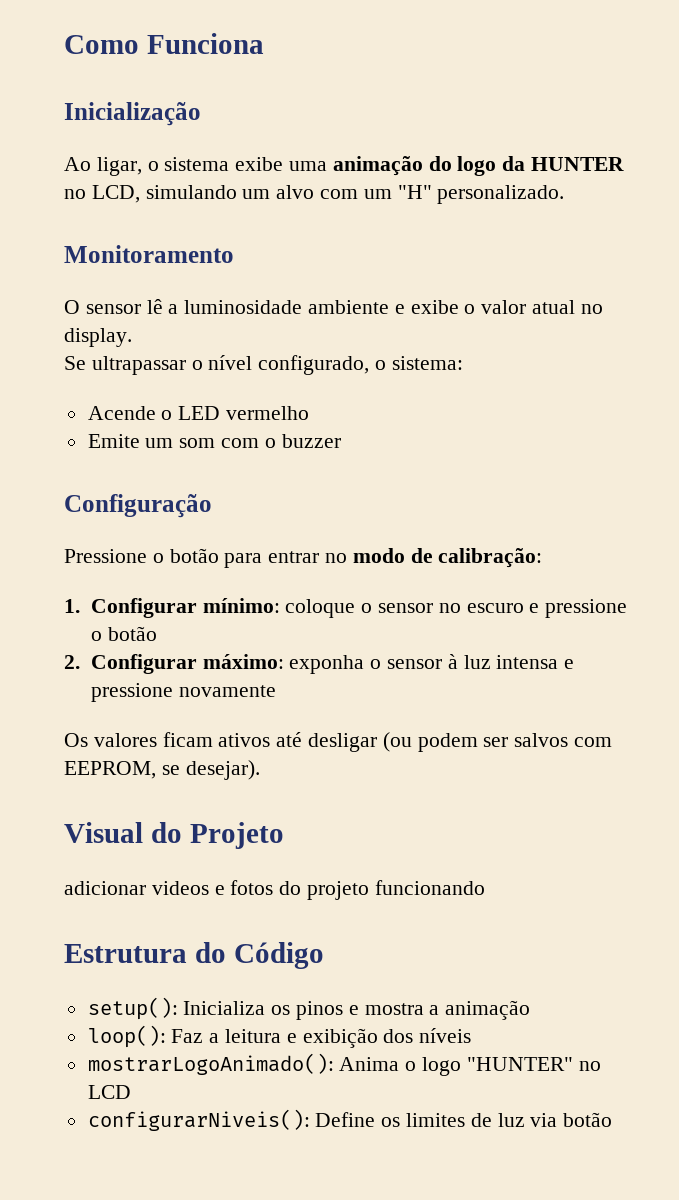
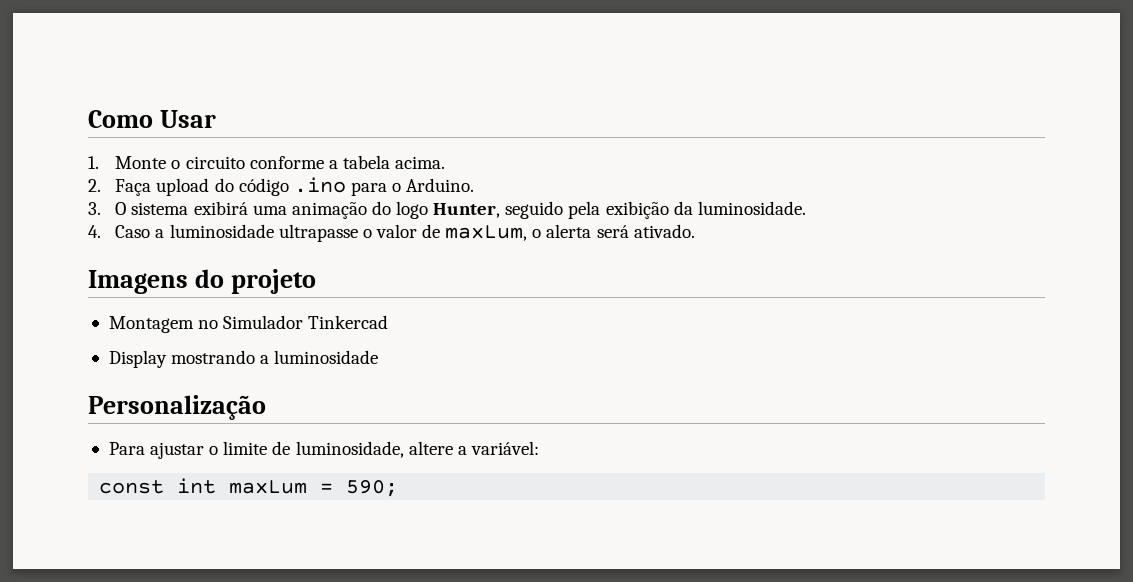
[146,33,264,54] [64,102,201,126] [64,156,625,176] [64,185,565,204] [64,245,234,263] [64,299,603,314] [64,328,132,347] [64,355,463,375] [87,406,310,420] [87,434,341,448] [64,494,212,518] [64,548,543,568] [64,598,628,618] [90,626,157,641] [64,654,575,674] [90,683,276,702] [64,732,613,752] [64,760,260,780] [64,822,284,849] [64,880,485,900] [64,942,324,969] [87,997,531,1020] [87,1025,472,1048] [87,1053,601,1076] [87,1085,131,1099] [87,1109,613,1131] Funciona // Inicialização // Ao ligar, o sistema exibe uma animação do logo da HUNTER no LCD, simulando um alvo com um "H" personalizado. // Monitoramento // O sensor lê a luminosidade ambiente e exibe o valor atual no display. // Se ultrapassar o nível configurado, o sistema: // Acende o LED vermelho // Emite um som com o buzzer // Configuração // Pressione o botão para entrar no modo de calibração: // 1. Configurar mínimo: coloque o sensor no escuro e pressione o botão // 2. Configurar máximo: exponha o sensor à luz intensa e pressione novamente // Os valores ficam ativos até desligar (ou podem ser salvos com EEPROM, se desejar). // Visual do Projeto // adicionar videos e fotos do projeto funcionando // Estrutura do Código // setup(): Inicializa os pinos e mostra a animação // loop(): Faz a leitura e exibição dos níveis // mostrarLogoAnimado(): Anima o logo "HUNTER" no LCD // configurarNiveis(): Define os limites de luz via botão -> [159,110,216,128] [88,155,446,169] [88,177,475,196] [88,201,806,219] [88,224,695,242] [88,269,316,294] [108,315,389,333] [108,350,379,368] [88,395,266,420] [108,441,539,459] [99,478,399,497] Usar // 1. Monte o circuito conforme a tabela acima. // 2. Faça upload do código .ino para o Arduino. // 3. O sistema exibirá uma animação do logo Hunter, seguido pela exibição da luminosidade. // 4. Caso a luminosidade ultrapasse o valor de maxLum, o alerta será ativado. // Imagens do projeto // Montagem no Simulador Tinkercad // Display mostrando a luminosidade // Personalização // Para ajustar o limite de luminosidade, altere a variável: // const int maxLum = 590;

